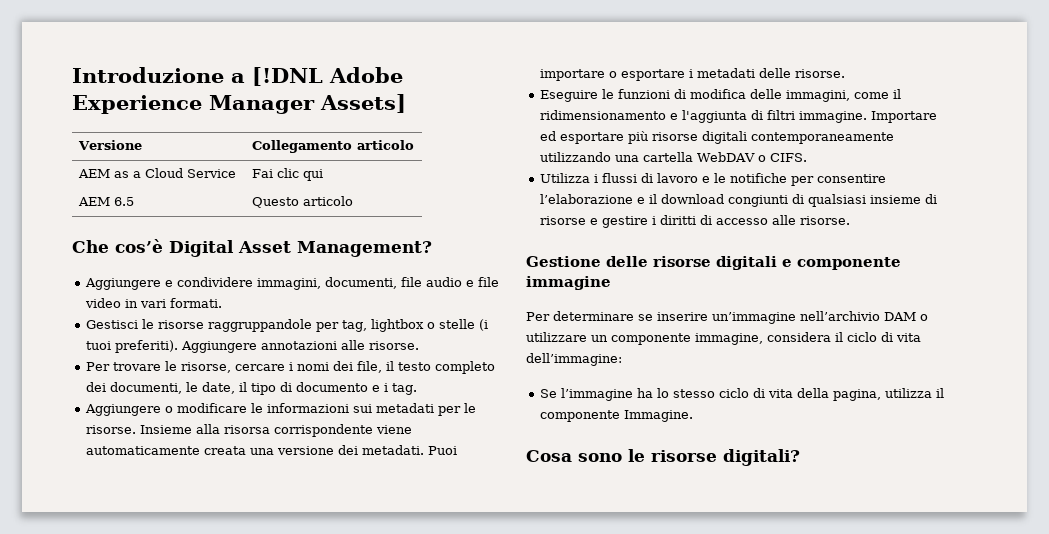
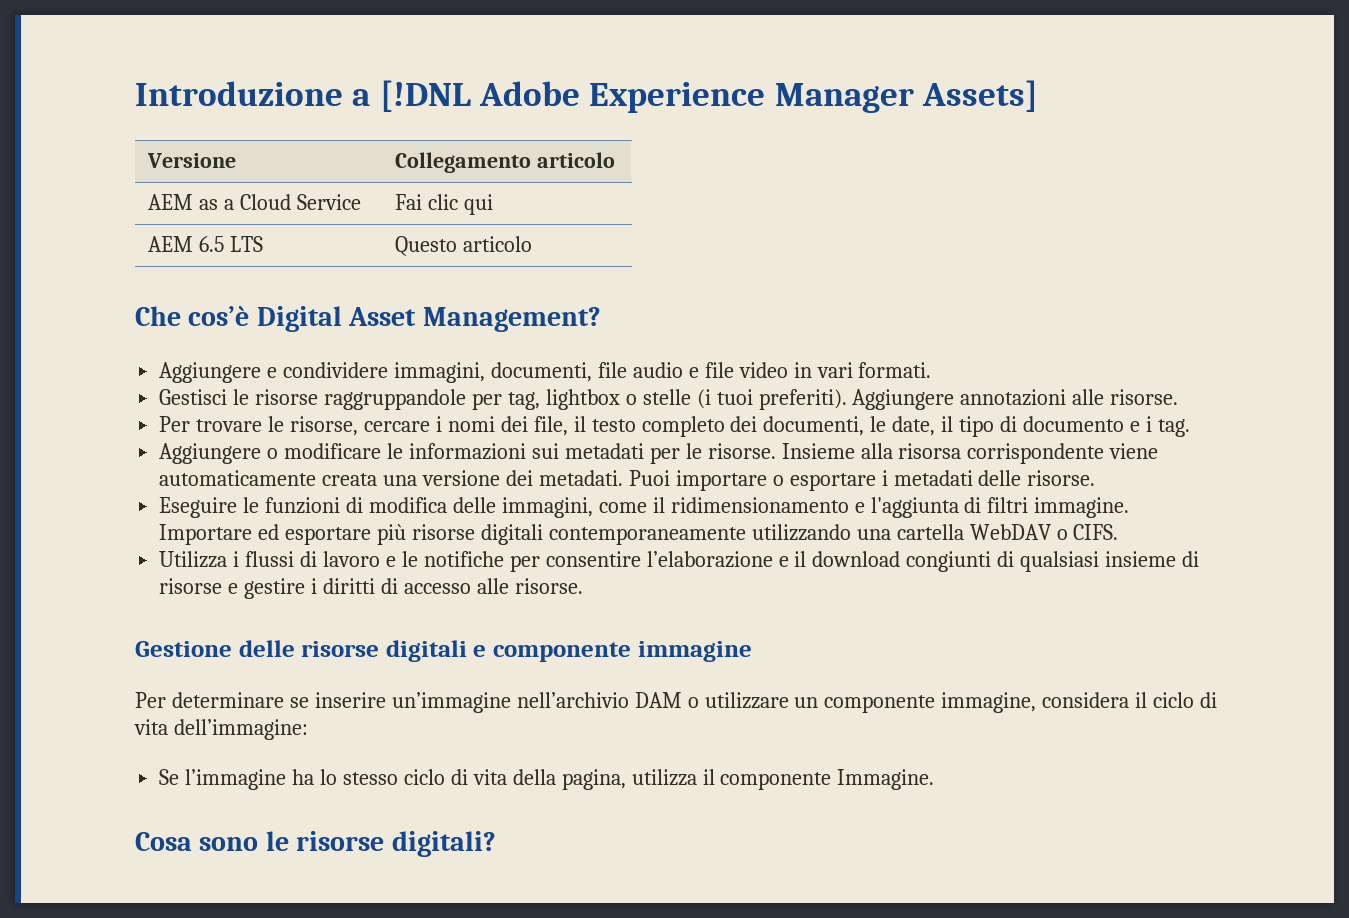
(134, 201) none -> [230,236,264,252] LTS

